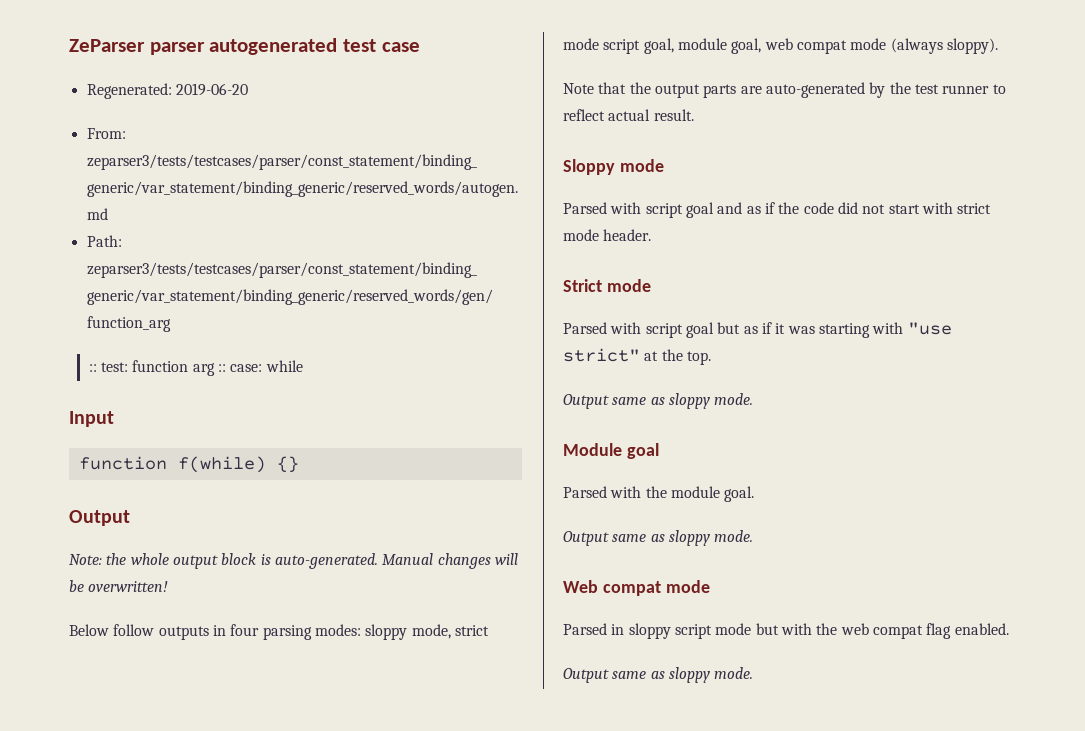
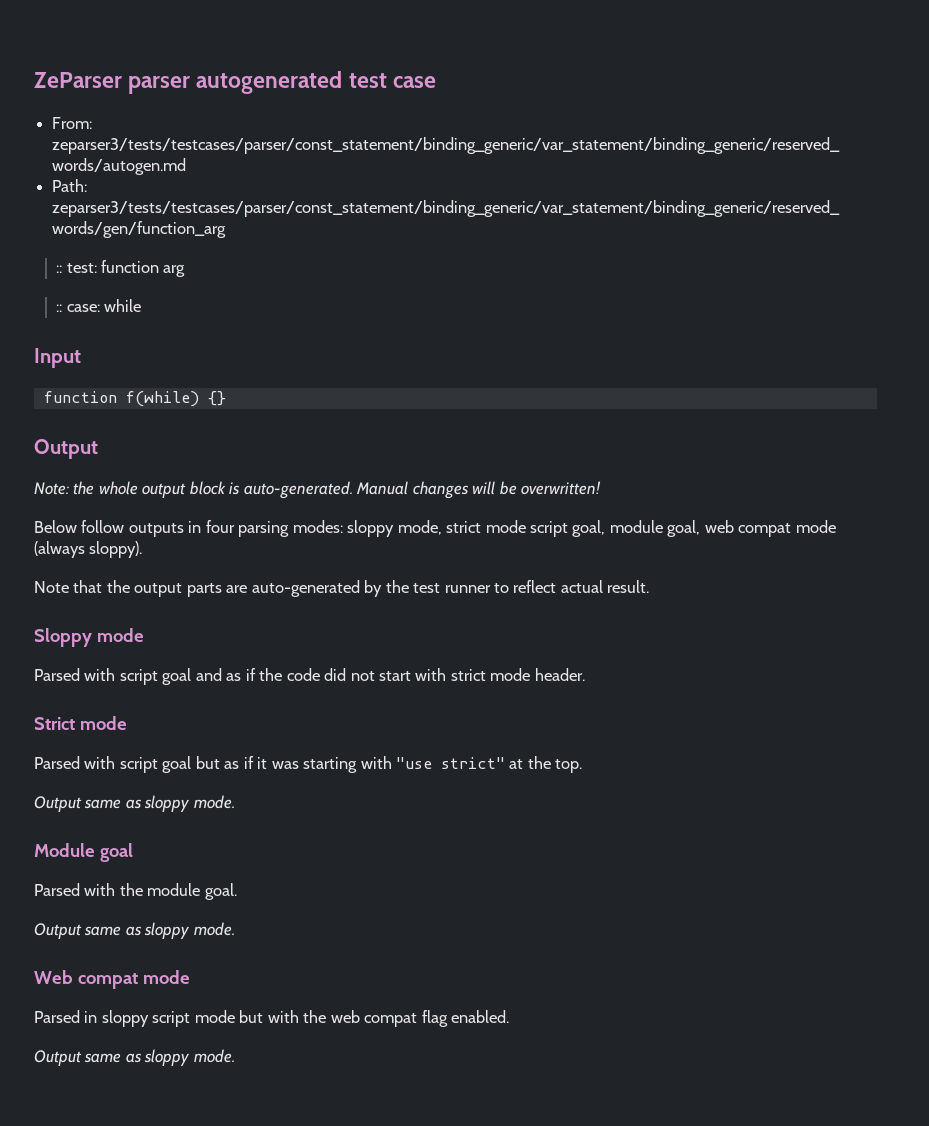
[86,83,248,99] // Regenerated: 2019-06-20 -> (436, 82) none
(215, 369) none -> (186, 271) //

